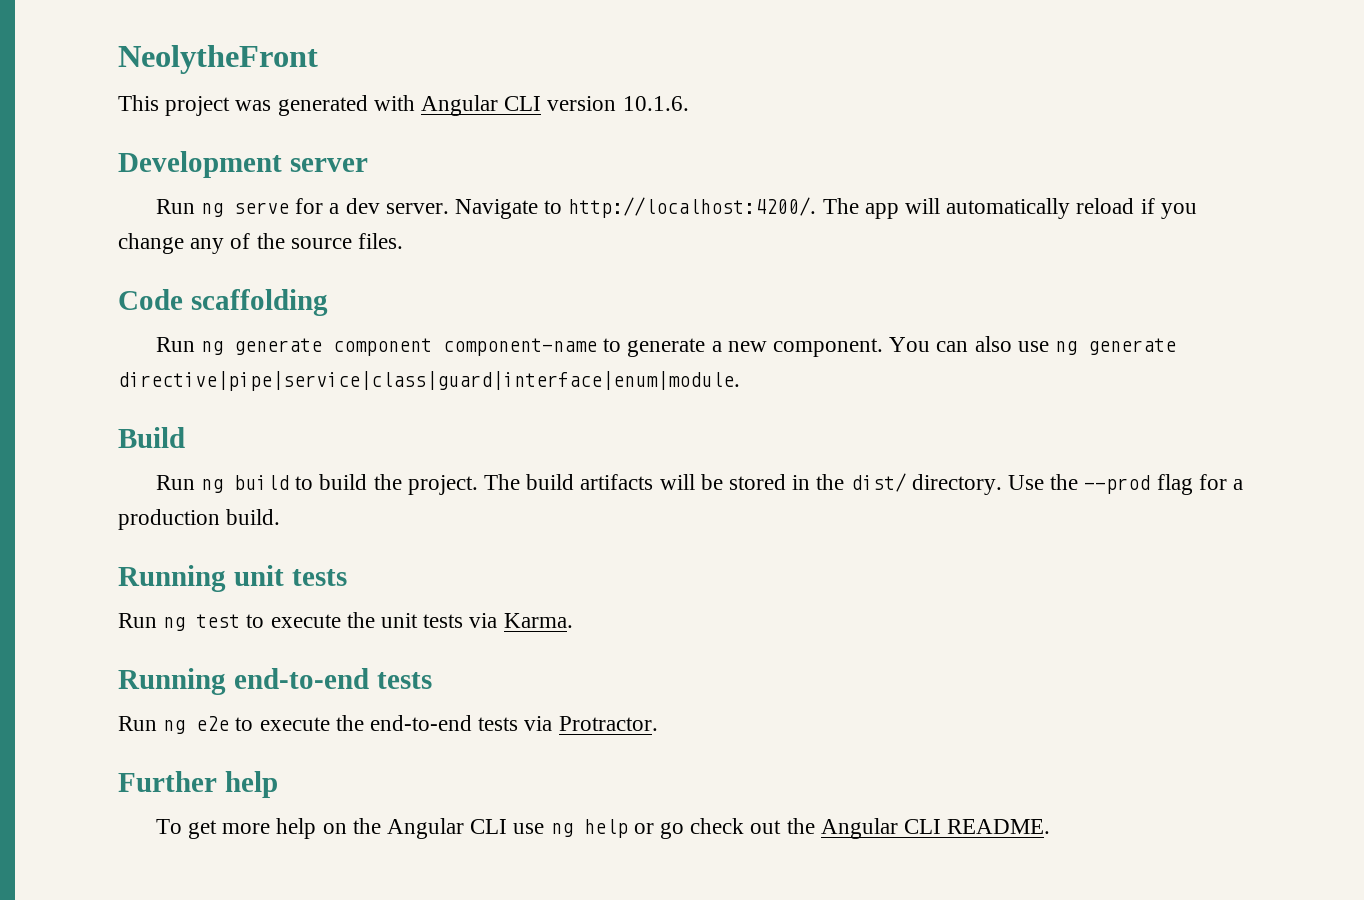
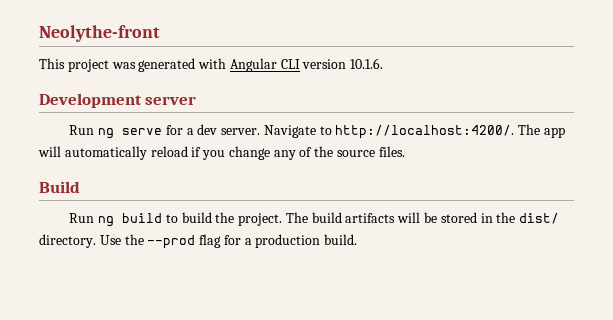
[118,45,318,74] NeolytheFront -> [39,25,160,42] Neolythe-front
[118,289,328,316] [155,336,1176,357] [118,371,740,391] // Code scaffolding // Run ng generate component component-name to generate a new component. You can also use ng generate directive|pipe|service|class|guard|interface|enum|module. -> (405, 151) none
[118,565,347,592] [118,612,573,631] [118,668,432,695] [118,715,658,734] [118,771,278,798] [155,818,1051,839] // Running unit tests // Run ng test to execute the unit tests via Karma. // Running end-to-end tests // Run ng e2e to execute the end-to-end tests via Protractor. // Further help // To get more help on the Angular CLI use ng help or go check out the Angular CLI README. -> (358, 239) none

